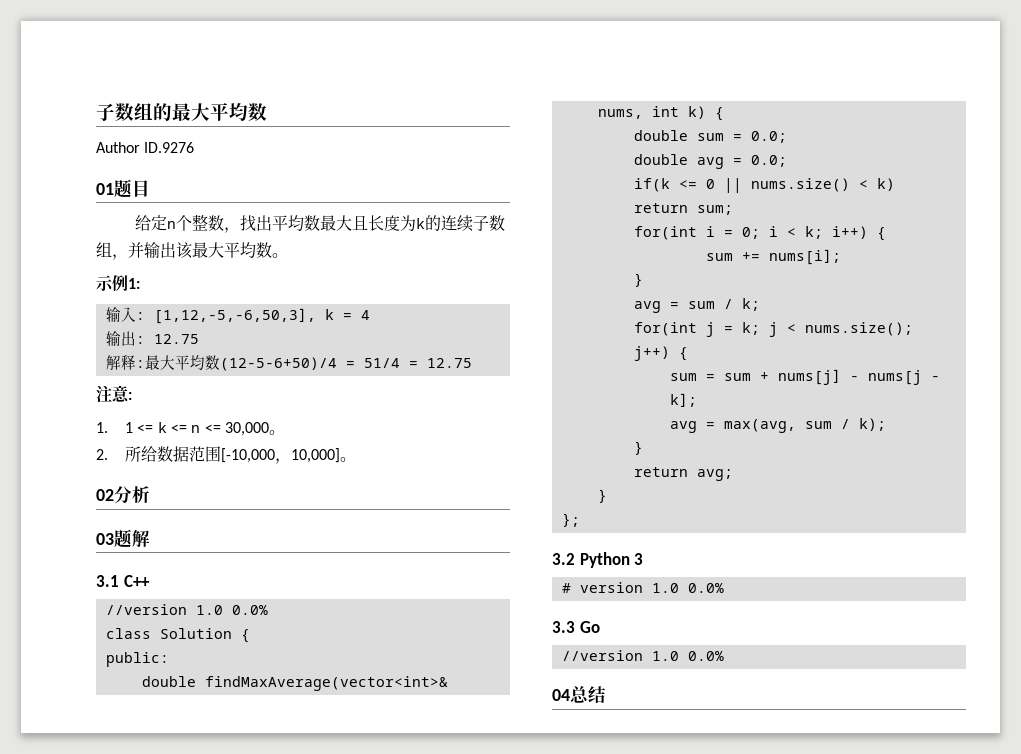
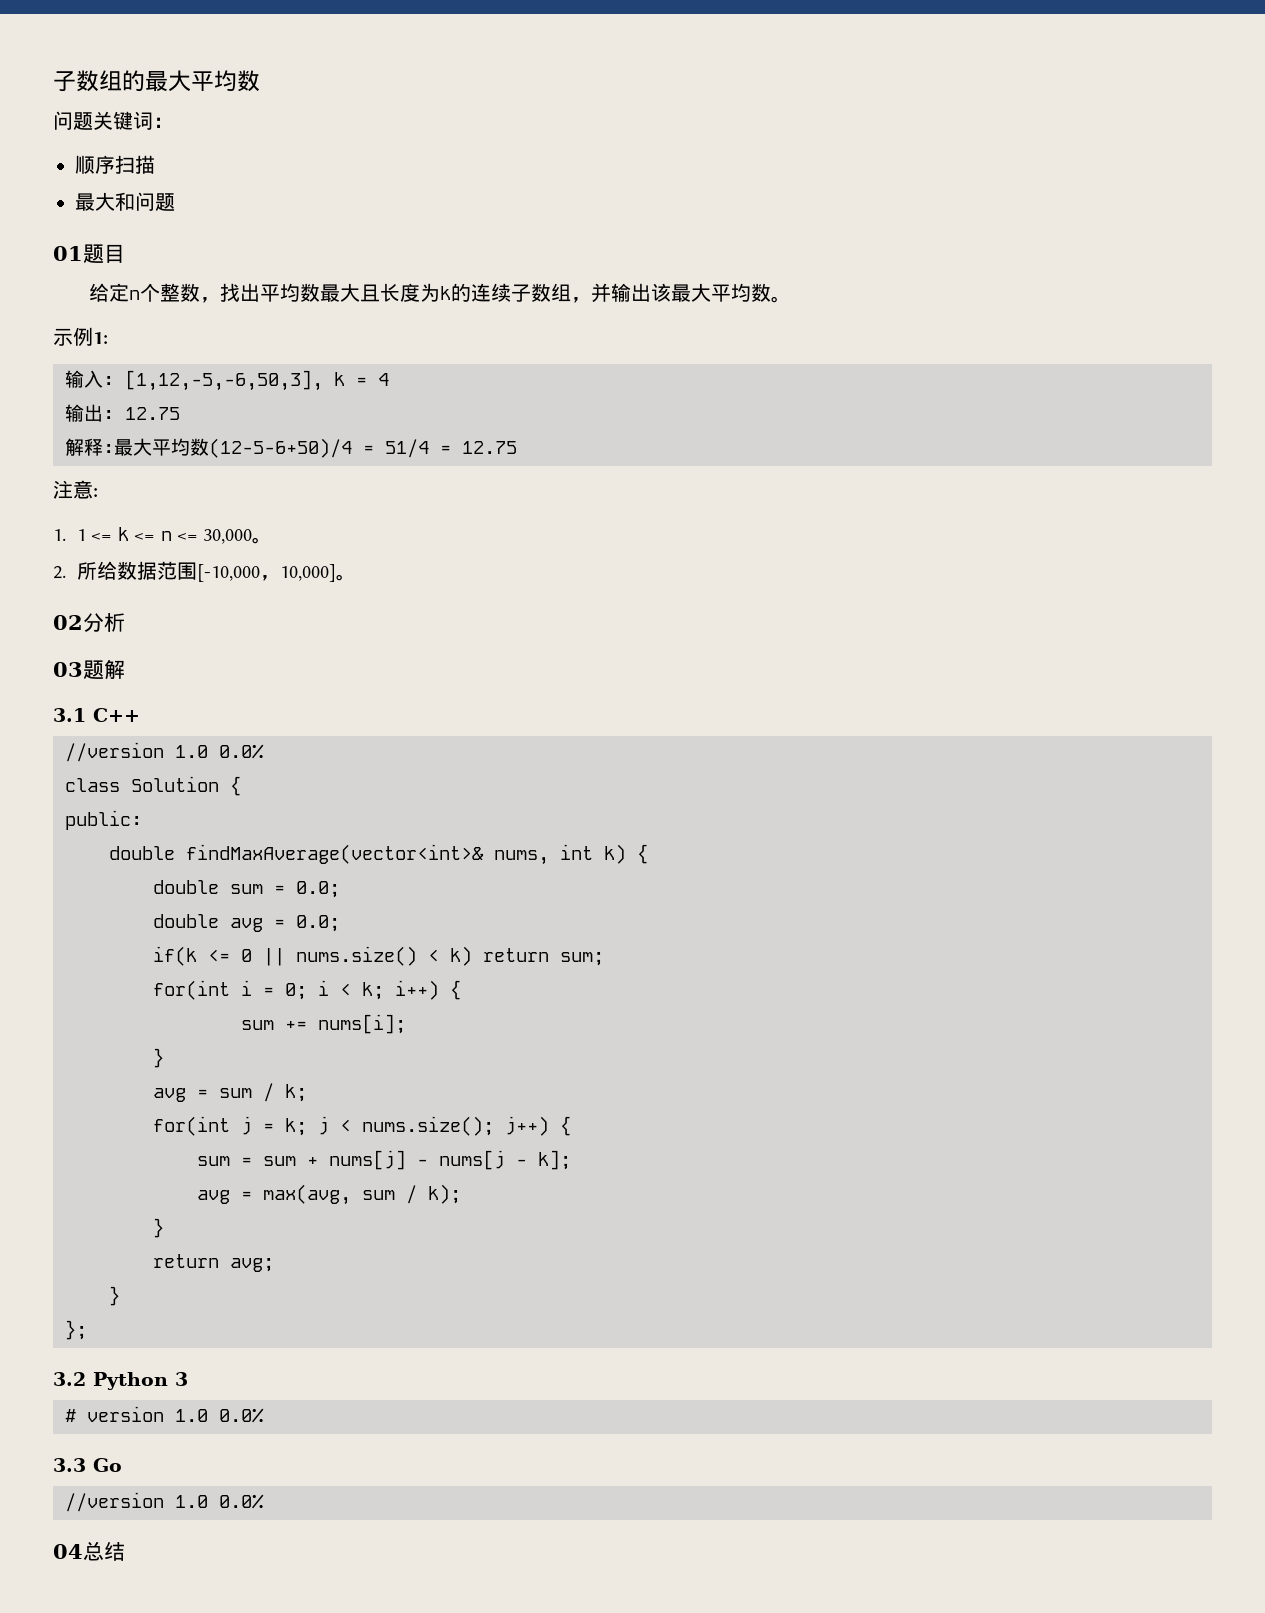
[96,142,195,153] Author ID.9276 -> [53,111,173,130] [75,155,155,174] [75,192,175,211] 问题关键词： // 顺序扫描 // 最大和问题

